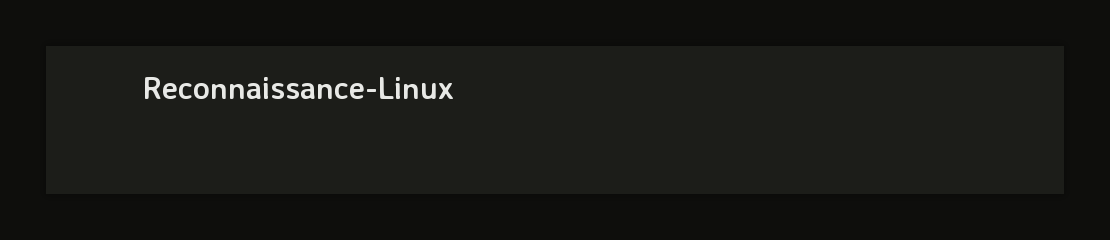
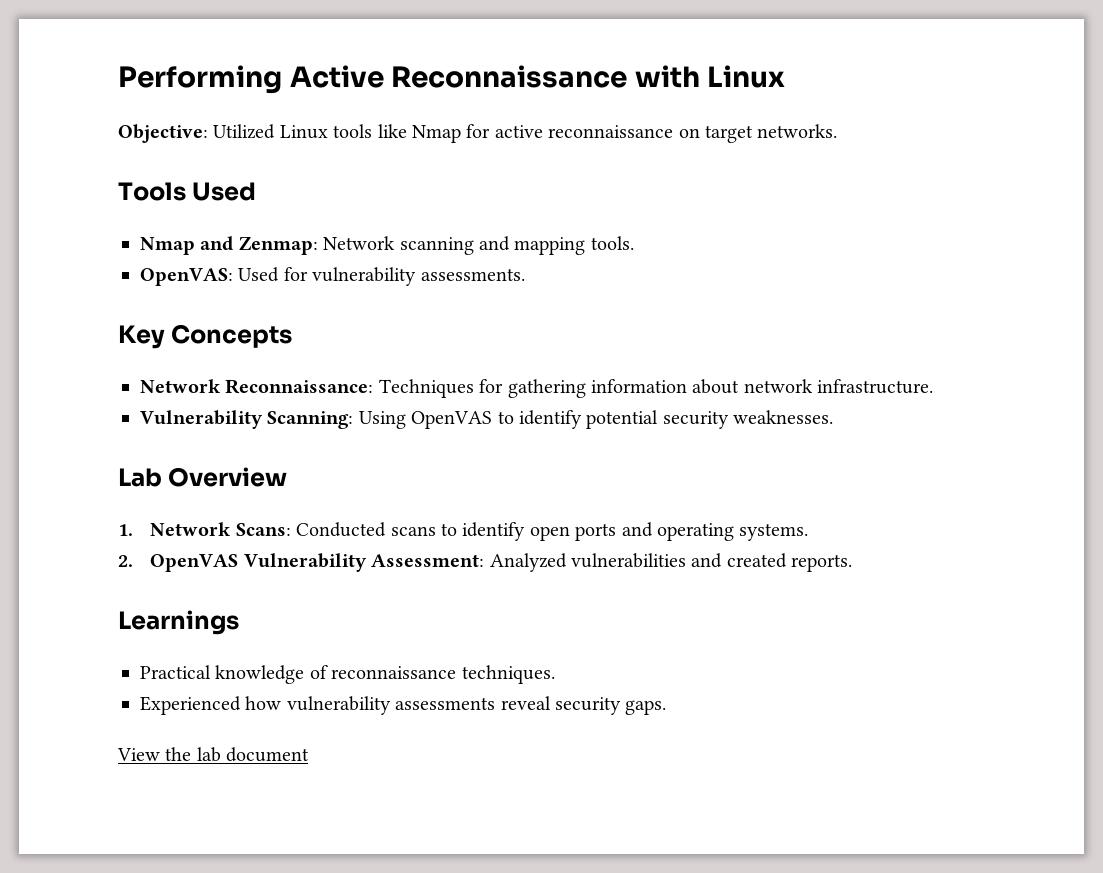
[143,77,454,99] Reconnaissance-Linux -> [118,65,786,94] [118,124,838,143] [118,182,257,201] [140,236,634,255] [140,267,525,286] [118,324,293,349] [140,379,934,398] [140,410,834,429] [118,467,288,487] [118,522,809,541] [118,553,853,572] [118,610,239,635] [140,665,555,684] [140,696,667,715] [117,747,310,762] Performing Active Reconnaissance with Linux // Objective: Utilized Linux tools like Nmap for active reconnaissance on target networks. // Tools Used // Nmap and Zenmap: Network scanning and mapping tools. // OpenVAS: Used for vulnerability assessments. // Key Concepts // Network Reconnaissance: Techniques for gathering information about network infrastructure. // Vulnerability Scanning: Using OpenVAS to identify potential security weaknesses. // Lab Overview // 1. Network Scans: Conducted scans to identify open ports and operating systems. // 2. OpenVAS Vulnerability Assessment: Analyzed vulnerabilities and created reports. // Learnings // Practical knowledge of reconnaissance techniques. // Experienced how vulnerability assessments reveal security gaps. // View the lab document

